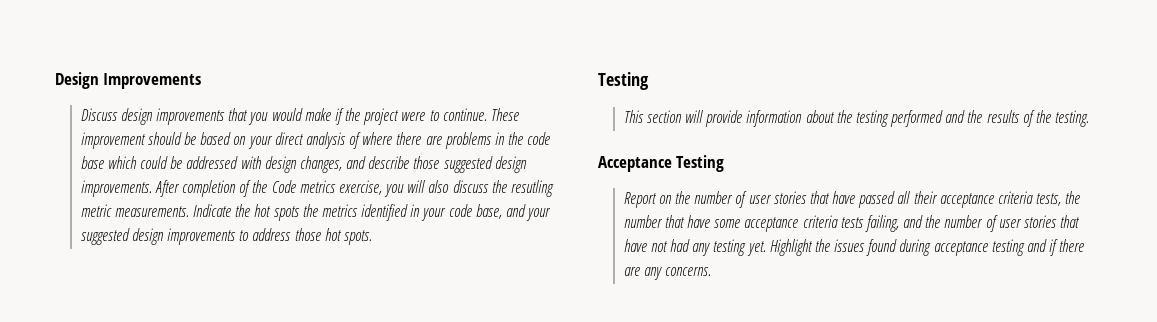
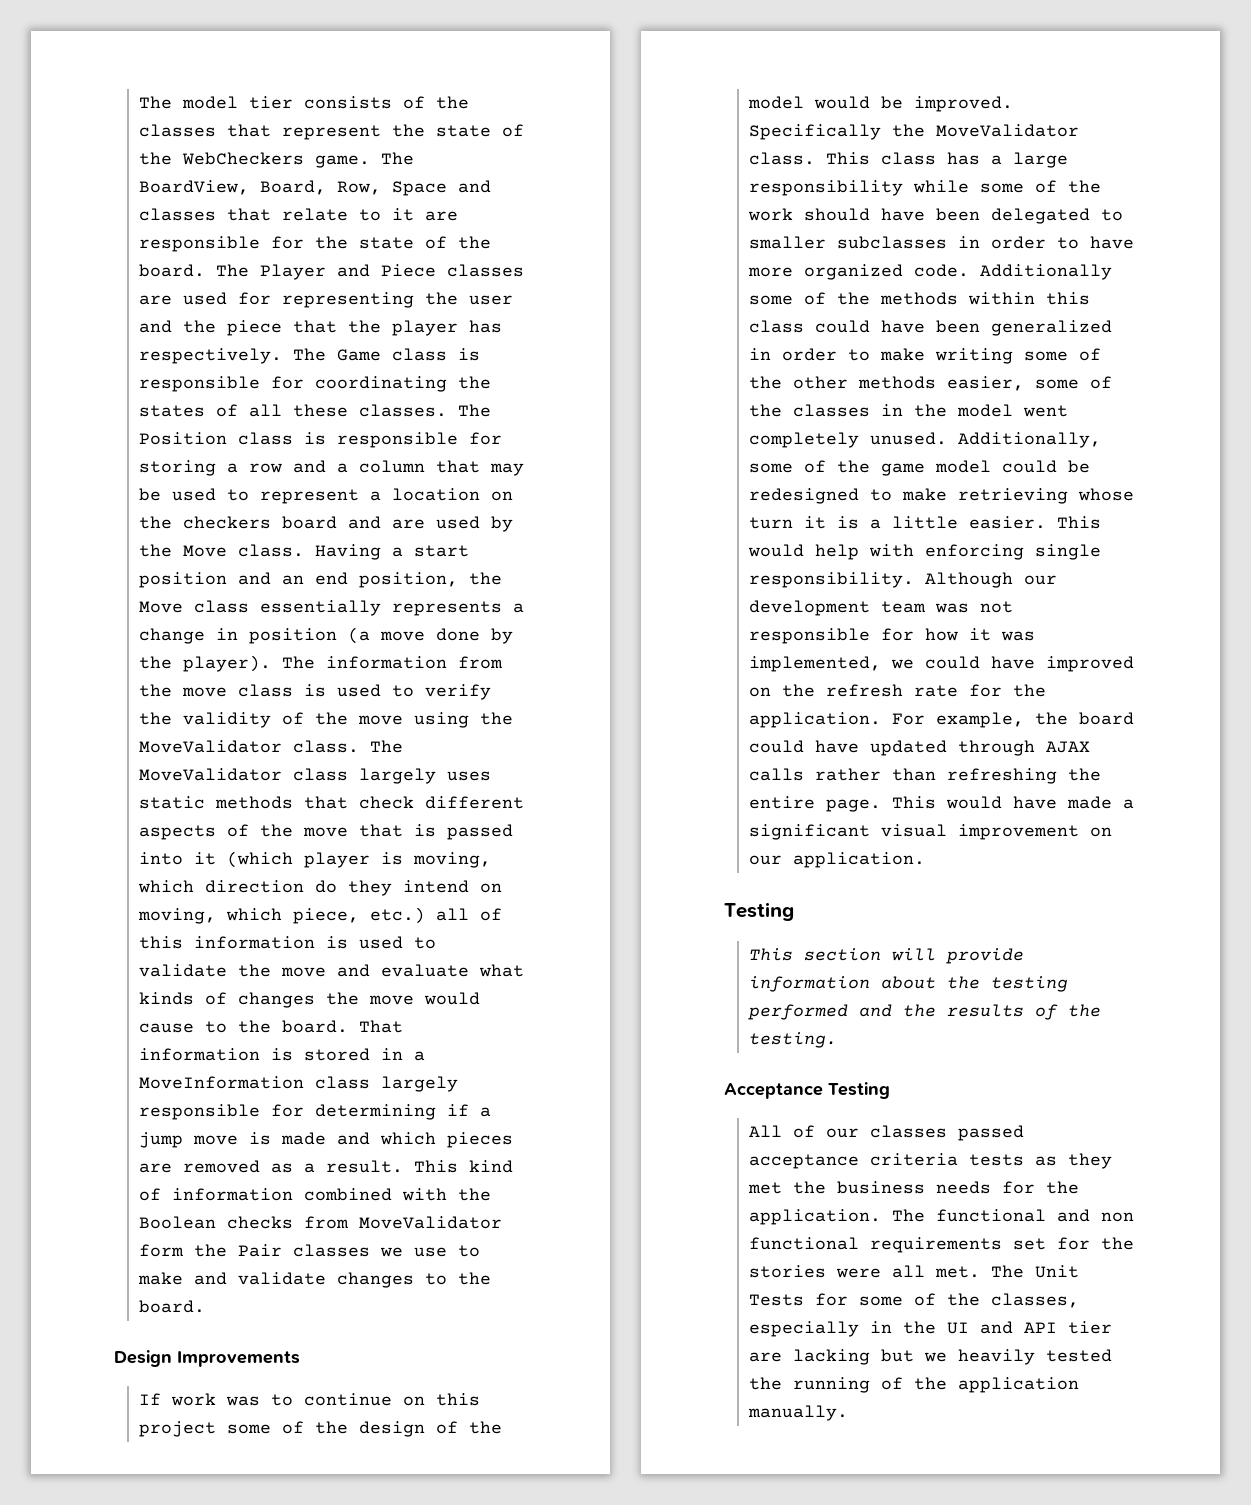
[55,72,202,89] [80,108,520,125] [80,132,551,149] [80,156,527,173] [80,180,555,197] [80,204,552,221] [80,228,372,245] Design Improvements // Discuss design improvements that you would make if the project were to continue. These improvement should be based on your direct analysis of where there are problems in the code base which could be addressed with design changes, and describe those suggested design improvements. After completion of the Code metrics exercise, you will also discuss the resutling metric measurements. Indicate the hot spots the metrics identified in your code base, and your suggested design improvements to address those hot spots. -> [139,96,470,109] [139,124,525,140] [139,152,415,168] [139,180,492,196] [139,208,459,221] [139,236,492,252] [139,264,525,280] [139,292,514,308] [139,320,503,336] [139,348,481,364] [139,376,492,392] [139,404,492,417] [139,432,503,448] [139,460,525,476] [139,488,514,504] [139,516,514,532] [139,544,470,560] [139,572,503,588] [139,600,525,616] [139,627,514,644] [139,655,504,672] [139,684,492,700] [139,712,514,728] [139,740,404,753] [139,768,492,784] [139,796,525,809] [139,824,514,840] [139,851,492,868] [138,880,503,896] [138,907,503,924] [139,936,437,949] [139,964,525,977] [139,992,481,1008] [139,1020,404,1033] [139,1048,426,1061] [139,1076,459,1092] [139,1104,492,1120] [139,1132,514,1148] [139,1160,514,1173] [139,1188,492,1201] [139,1216,503,1229] [139,1244,481,1257] [138,1272,492,1288] [139,1300,206,1313] [114,1350,300,1367] [139,1393,481,1406] [139,1421,503,1437] [748,96,1014,112] [749,124,1080,140] [749,152,1069,168] [749,180,1102,196] [748,208,1124,224] [749,236,1135,249] [748,264,1113,280] [749,292,1091,305] [749,320,1113,336] [749,348,1102,364] [749,376,1113,391] [749,404,1069,417] [749,432,1102,448] [749,460,1091,476] [749,488,1135,504] [749,516,1102,529] [748,544,1102,560] [749,572,1058,588] [749,600,1014,616] [749,628,1036,644] [749,656,1135,672] [749,684,1047,697] [749,712,1135,728] [749,740,1091,756] [749,768,1102,784] [749,796,1135,812] [749,824,1113,840] [749,852,926,868] The model tier consists of the classes that represent the state of the WebCheckers game. The BoardView, Board, Row, Space and classes that relate to it are responsible for the state of the board. The Player and Piece classes are used for representing the user and the piece that the player has respectively. The Game class is responsible for coordinating the states of all these classes. The Position class is responsible for storing a row and a column that may be used to represent a location on the checkers board and are used by the Move class. Having a start position and an end position, the Move class essentially represents a change in position (a move done by the player). The information from the move class is used to verify the validity of the move using the MoveValidator class. The MoveValidator class largely uses static methods that check different aspects of the move that is passed into it (which player is moving, which direction do they intend on moving, which piece, etc.) all of this information is used to validate the move and evaluate what kinds of changes the move would cause to the board. That information is stored in a MoveInformation class largely responsible for determining if a jump move is made and which pieces are removed as a result. This kind of information combined with the Boolean checks from MoveValidator form the Pair classes we use to make and validate changes to the board. // Design Improvements // If work was to continue on this project some of the design of the model would be improved. Specifically the MoveValidator class. This class has a large responsibility while some of the work should have been delegated to smaller subclasses in order to have more organized code. Additionally some of the methods within this class could have been generalized in order to make writing some of the other methods easier, some of the classes in the model went completely unused. Additionally, some of the game model could be redesigned to make retrieving whose turn it is a little easier. This would help with enforcing single responsibility. Although our development team was not responsible for how it was implemented, we could have improved on the refresh rate for the application. For example, the board could have updated through AJAX calls rather than refreshing the entire page. This would have made a significant visual improvement on our application.
[623,191,1081,208] [623,215,1081,232] [623,239,1085,256] [623,267,712,280] Report on the number of user stories that have passed all their acceptance criteria tests, the number that have some acceptance criteria tests failing, and the number of user stories that have not had any testing yet. Highlight the issues found during acceptance testing and if there are any concerns. -> [749,1125,1025,1141] [749,1153,1113,1169] [748,1181,1080,1194] [749,1209,1135,1225] [749,1237,1135,1253] [749,1265,1080,1278] [749,1293,1080,1308] [749,1321,1113,1337] [749,1349,1113,1365] [749,1377,1080,1393] [748,1405,849,1421] All of our classes passed acceptance criteria tests as they met the business needs for the application. The functional and non functional requirements set for the stories were all met. The Unit Tests for some of the classes, especially in the UI and API tier are lacking but we heavily tested the running of the application manually.

